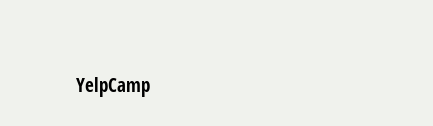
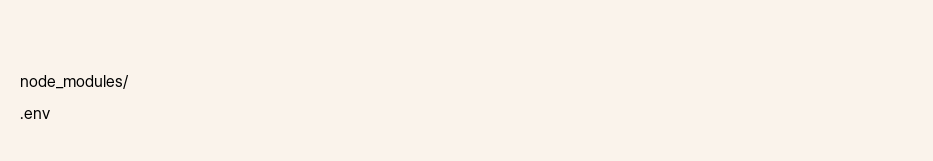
[76,77,150,97] YelpCamp -> [20,75,129,89] [20,110,50,119] node_modules/ // .env

